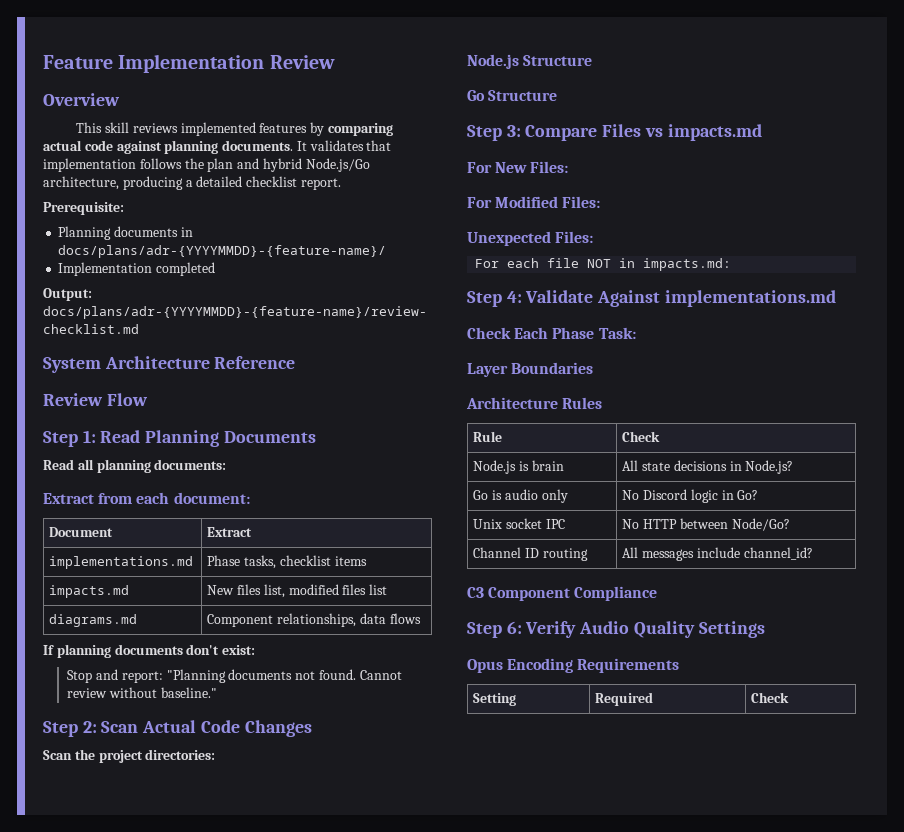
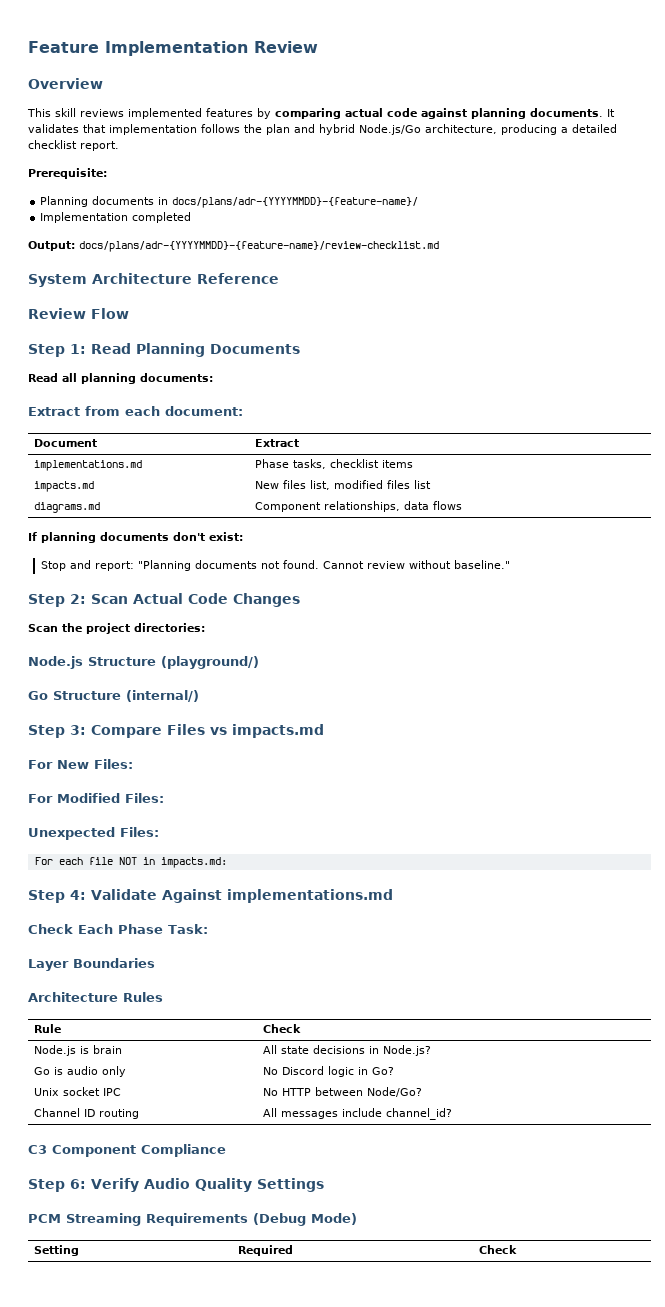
(593, 60) none -> [161,656,259,669] (playground/)
(558, 95) none -> [126,690,199,702] (internal/)
[467,658,574,673] Opus Encoding -> [28,1213,141,1226] PCM Streaming
(680, 665) none -> [253,1213,357,1226] (Debug Mode)

